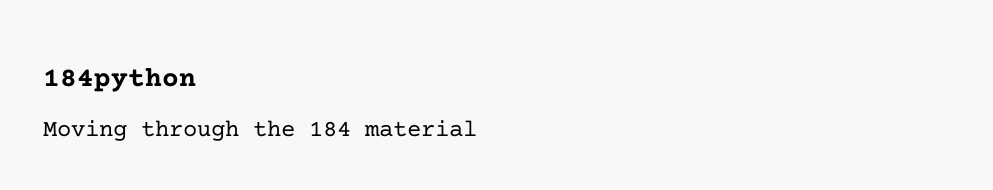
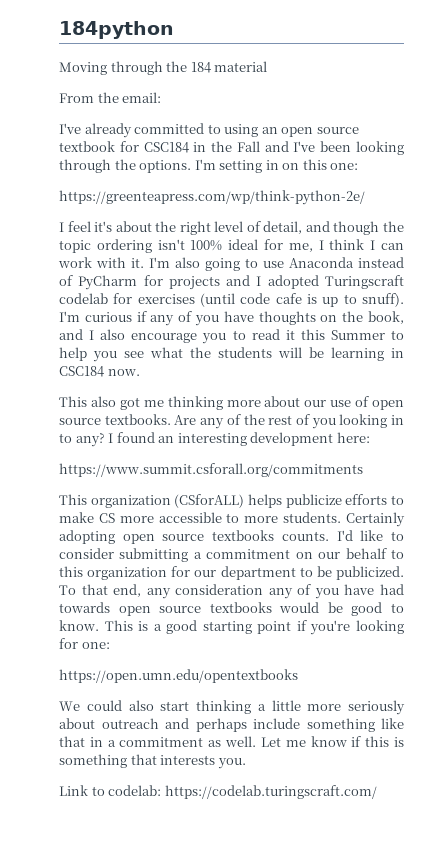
(477, 128) none -> [59,92,162,103] [59,123,359,138] [59,141,404,155] [59,159,359,173] [59,190,365,205] [59,221,404,235] [59,239,405,253] [58,257,404,271] [59,275,404,290] [59,293,404,307] [59,311,405,326] [59,329,404,344] [59,347,404,362] [59,366,140,377] [59,396,404,410] [59,414,404,429] [59,432,370,447] [59,463,363,477] [59,494,404,508] [59,512,405,527] [59,530,405,544] [59,548,404,562] [59,566,404,580] [59,584,404,599] [59,602,404,616] [59,620,405,635] [59,638,110,649] [59,669,298,683] [59,700,405,715] [59,718,404,732] [59,736,404,747] [59,754,246,769] [59,785,377,799] // From the email: // I've already committed to using an open source textbook for CSC184 in the Fall and I've been looking through the options. I'm setting in on this one: // https://greenteapress.com/wp/think-python-2e/ // I feel it's about the right level of detail, and though the topic ordering isn't 100% ideal for me, I think I can work with it. I'm also going to use Anaconda instead of PyCharm for projects and I adopted Turingscraft codelab for exercises (until code cafe is up to snuff). I'm curious if any of you have thoughts on the book, and I also encourage you to read it this Summer to help you see what the students will be learning in CSC184 now. // This also got me thinking more about our use of open source textbooks. Are any of the rest of you looking in to any? I found an interesting development here: // https://www.summit.csforall.org/commitments // This organization (CSforALL) helps publicize efforts to make CS more accessible to more students. Certainly adopting open source textbooks counts. I'd like to consider submitting a commitment on our behalf to this organization for our department to be publicized. To that end, any consideration any of you have had towards open source textbooks would be good to know. This is a good starting point if you're looking for one: // https://open.umn.edu/opentextbooks // We could also start thinking a little more seriously about outreach and perhaps include something like that in a commitment as well. Let me know if this is something that interests you. // Link to codelab: https://codelab.turingscraft.com/

